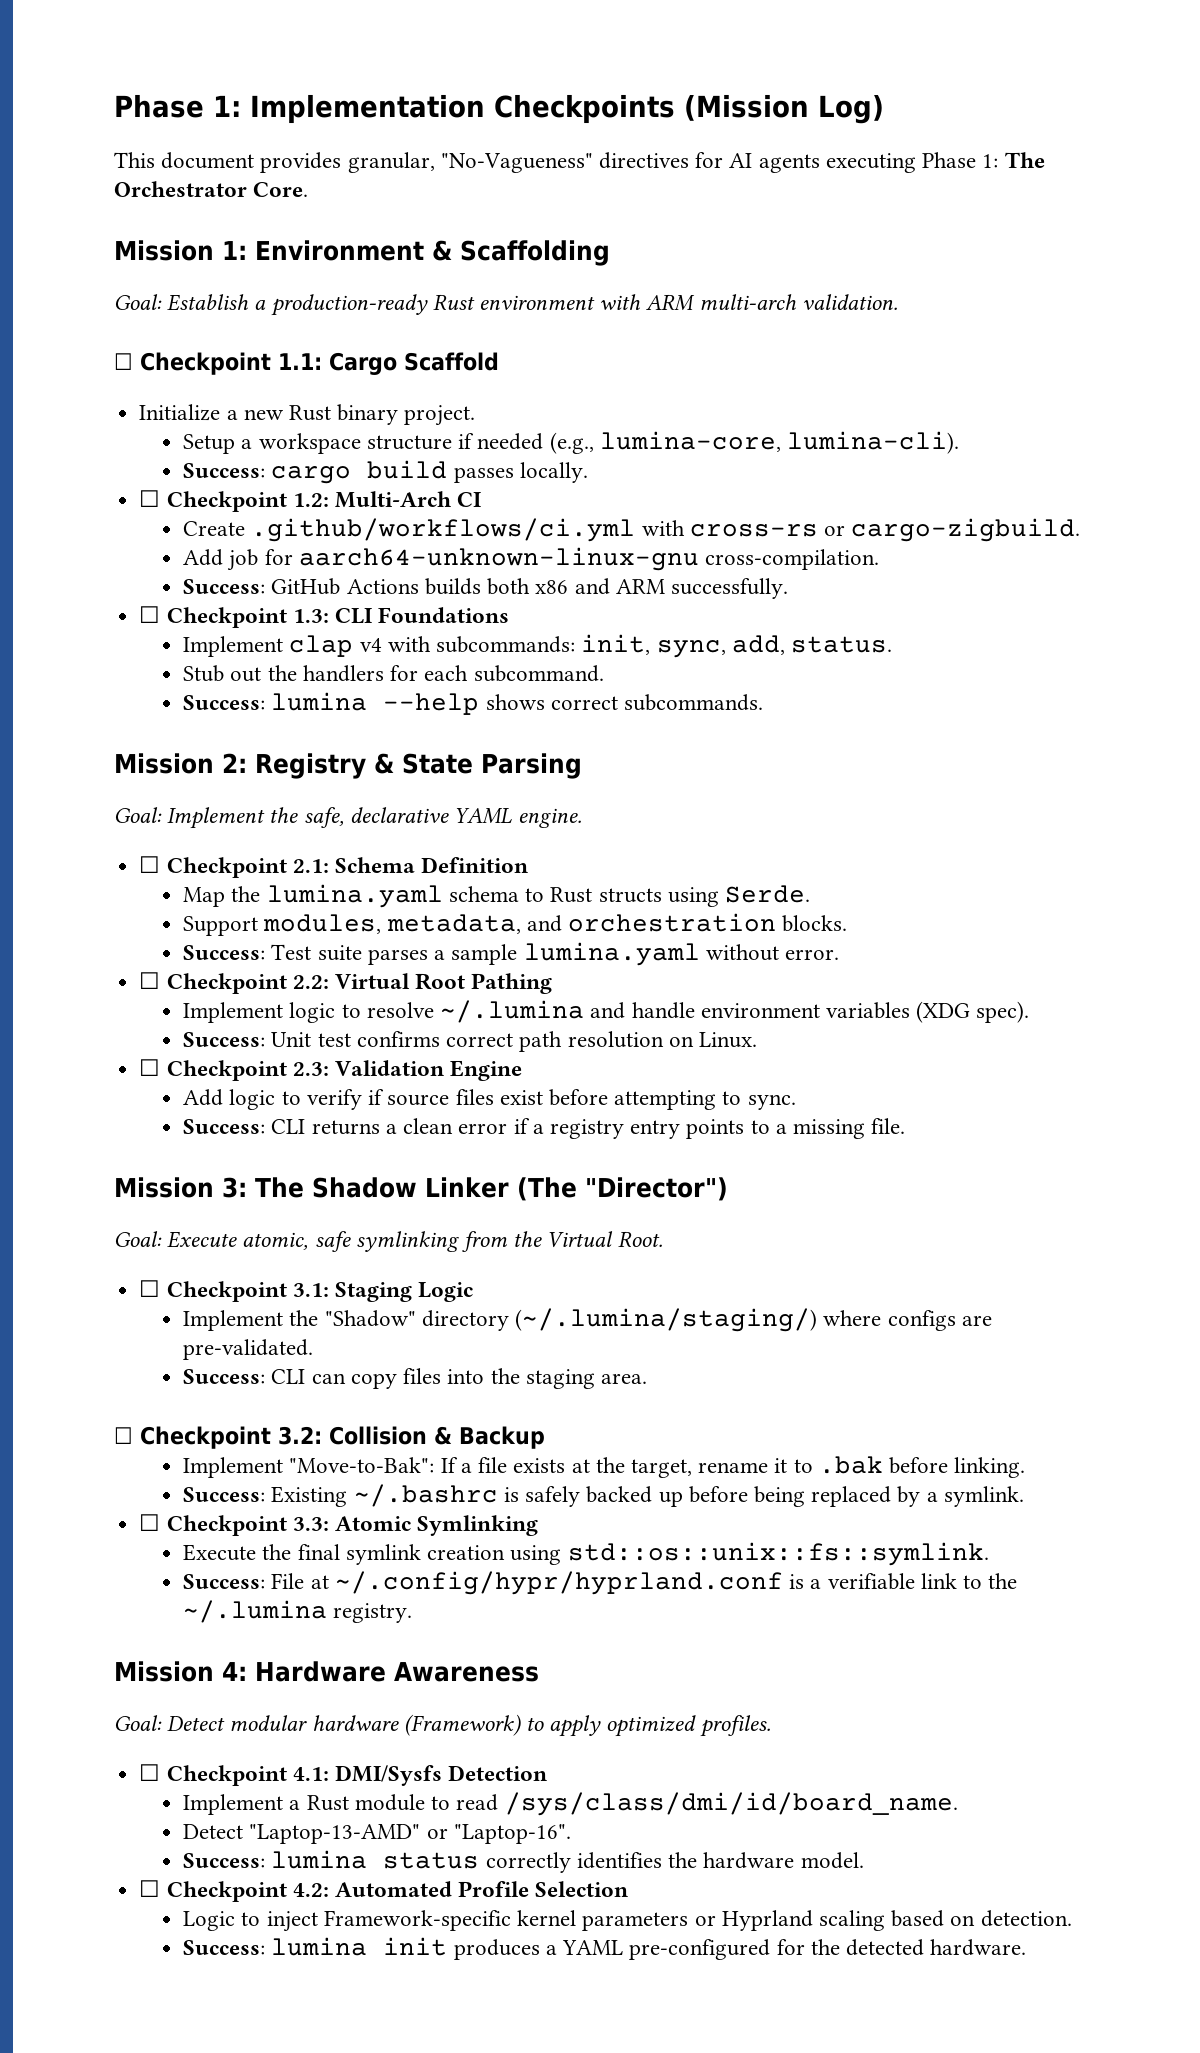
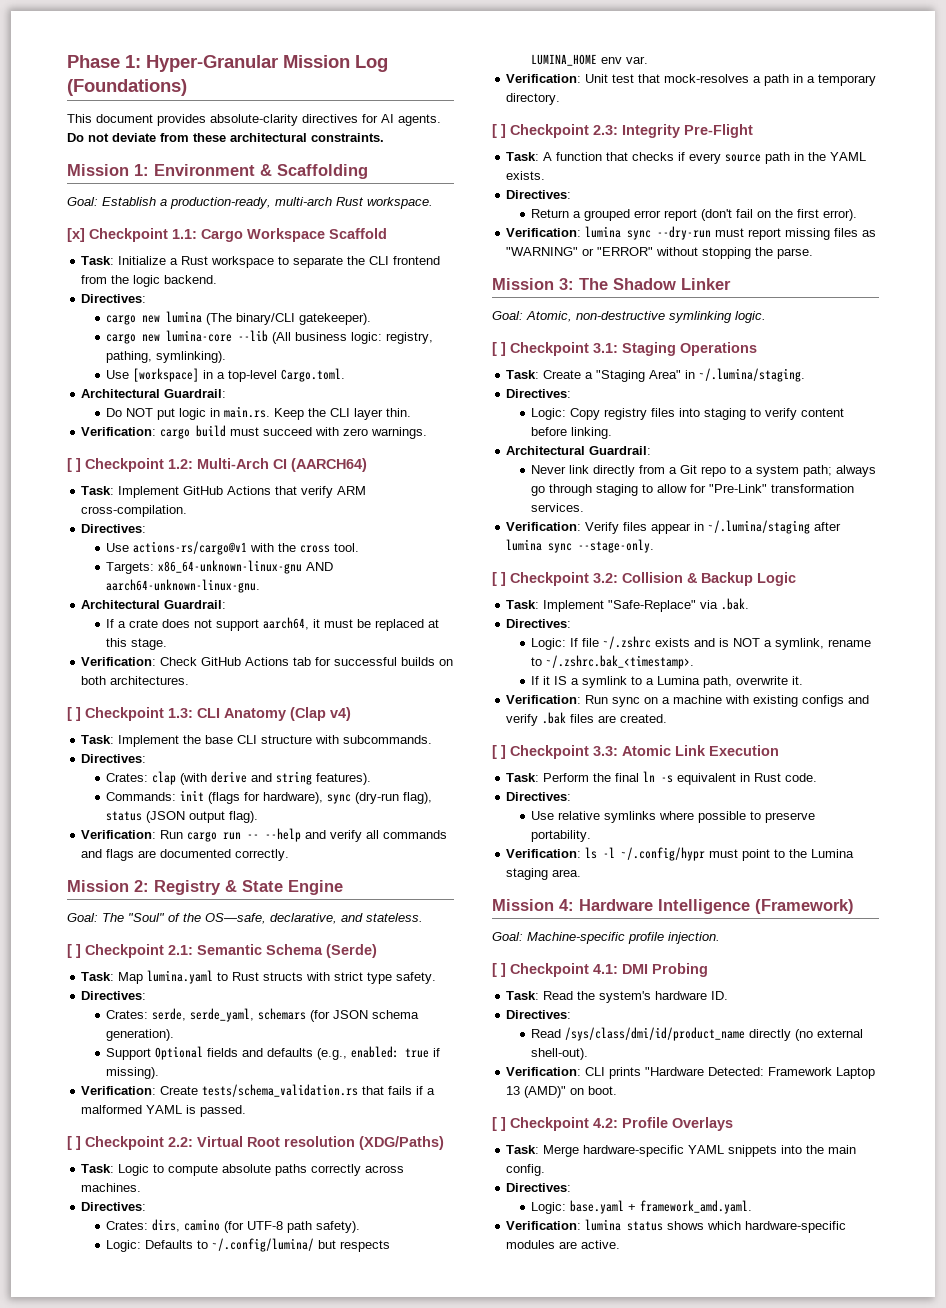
[114,94,884,124] Phase 1: Implementation Checkpoints (Mission Log) -> [67,55,388,72] [67,79,187,96] Phase 1: Hyper-Granular Mission Log (Foundations)
[347,152,593,173] granular, "No-Vagueness" -> [210,114,298,126] absolute-clarity
[758,152,1045,173] [114,181,309,197] agents executing Phase 1: The Orchestrator Core. -> [398,114,441,126] [67,133,384,142] agents. Do not deviate from these architectural constraints.
[270,294,898,316] [114,353,133,370] production-ready Rust environment with ARM multi-arch validation. // ☐ -> [170,197,433,209] [67,228,85,242] production-ready, multi-arch Rust workspace. // [x]
(397, 363) none -> [247,228,325,242] Workspace
(499, 361) none -> [81,256,115,265] Task:
[243,404,476,426] [183,431,959,454] [183,460,588,484] [139,490,482,512] [183,518,1081,542] [183,547,880,571] [183,578,788,599] [139,606,510,628] [183,634,892,658] [183,665,604,682] [183,692,764,715] new Rust binary project. // Setup a workspace structure if needed (e.g., lumina-core, lumina-cli). // Success: cargo build passes locally. // ☐ Checkpoint 1.2: Multi-Arch CI // Create .github/workflows/ci.yml with cross-rs or cargo-zigbuild. // Add job for aarch64-unknown-linux-gnu cross-compilation. // Success: GitHub Actions builds both x86 and ARM successfully. // ☐ Checkpoint 1.3: CLI Foundations // Implement clap v4 with subcommands: init, sync, add, status. // Stub out the handlers for each subcommand. // Success: lumina --help shows correct subcommands. -> [181,256,441,268] [81,275,218,287] [81,294,147,303] [106,311,372,325] [106,330,434,344] [106,351,227,363] [106,368,346,382] [81,389,227,398] [106,406,412,420] [81,425,428,439] [67,458,367,472] [81,486,367,498] [81,505,188,517] [81,524,147,533] [106,541,360,555] [106,560,334,574] [106,579,261,593] [81,600,227,609] [106,617,440,631] [106,638,168,650] [81,657,454,666] [81,676,190,685] [67,707,351,721] [81,735,433,747] [81,754,147,763] [106,771,372,785] [106,790,433,804] [106,811,259,823] [81,828,448,842] [81,849,290,861] Rust workspace to separate the CLI frontend from the logic backend. // Directives: // cargo new lumina (The binary/CLI gatekeeper). // cargo new lumina-core --lib (All business logic: registry, pathing, symlinking). // Use [workspace] in a top-level Cargo.toml. // Architectural Guardrail: // Do NOT put logic in main.rs. Keep the CLI layer thin. // Verification: cargo build must succeed with zero warnings. // [ ] Checkpoint 1.2: Multi-Arch CI (AARCH64) // Task: Implement GitHub Actions that verify ARM cross-compilation. // Directives: // Use actions-rs/cargo@v1 with the cross tool. // Targets: x86_64-unknown-linux-gnu AND aarch64-unknown-linux-gnu. // Architectural Guardrail: // If a crate does not support aarch64, it must be replaced at this stage. // Verification: Check GitHub Actions tab for successful builds on both architectures. // [ ] Checkpoint 1.3: CLI Anatomy (Clap v4) // Task: Implement the base CLI structure with subcommands. // Directives: // Crates: clap (with derive and string features). // Commands: init (flags for hardware), sync (dry-run flag), status (JSON output flag). // Verification: Run cargo run -- --help and verify all commands and flags are documented correctly.
[481,753,582,779] [114,807,583,829] [139,856,529,878] [183,884,810,908] [183,913,848,936] [183,942,839,966] [139,972,553,994] [183,1000,1030,1023] [183,1031,757,1052] [139,1059,523,1081] [183,1089,796,1110] [183,1118,906,1139] Parsing // Goal: Implement the safe, declarative YAML engine. // ☐ Checkpoint 2.1: Schema Definition // Map the lumina.yaml schema to Rust structs using Serde. // Support modules, metadata, and orchestration blocks. // Success: Test suite parses a sample lumina.yaml without error. // ☐ Checkpoint 2.2: Virtual Root Pathing // Implement logic to resolve ~/.lumina and handle environment variables (XDG spec). // Success: Unit test confirms correct path resolution on Linux. // ☐ Checkpoint 2.3: Validation Engine // Add logic to verify if source files exist before attempting to sync. // Success: CLI returns a clean error if a registry entry points to a missing file. -> [288,880,343,895] [67,913,423,924] [67,944,377,958] [81,970,437,984] [81,991,147,1000] [106,1008,420,1022] [106,1029,175,1041] [106,1046,441,1060] [106,1067,160,1079] [81,1084,436,1097] [81,1105,247,1117] [67,1136,444,1150] [81,1164,405,1176] [81,1183,142,1192] [81,1202,147,1211] [106,1219,361,1233] [106,1238,391,1252] [531,54,649,66] [506,74,877,86] [506,93,561,105] [492,124,753,138] [506,152,867,164] [506,171,546,180] [506,190,572,199] [531,209,858,221] [506,226,877,240] [506,247,814,259] Engine // Goal: The "Soul" of the OS—safe, declarative, and stateless. // [ ] Checkpoint 2.1: Semantic Schema (Serde) // Task: Map lumina.yaml to Rust structs with strict type safety. // Directives: // Crates: serde, serde_yaml, schemars (for JSON schema generation). // Support Optional fields and defaults (e.g., enabled: true if missing). // Verification: Create tests/schema_validation.rs that fails if a malformed YAML is passed. // [ ] Checkpoint 2.2: Virtual Root resolution (XDG/Paths) // Task: Logic to compute absolute paths correctly across machines. // Directives: // Crates: dirs, camino (for UTF-8 path safety). // Logic: Defaults to ~/.config/lumina/ but respects LUMINA_HOME env var. // Verification: Unit test that mock-resolves a path in a temporary directory. // [ ] Checkpoint 2.3: Integrity Pre-Flight // Task: A function that checks if every source path in the YAML exists. // Directives: // Return a grouped error report (don't fail on the first error). // Verification: lumina sync --dry-run must report missing files as "WARNING" or "ERROR" without stopping the parse.
[516,1177,728,1201] [114,1231,663,1252] [139,1280,474,1302] [183,1308,992,1332] [183,1339,314,1360] [183,1368,647,1389] [114,1427,133,1444] (The "Director") // Goal: Execute atomic, safe symlinking from the Virtual Root. // ☐ Checkpoint 3.1: Staging Logic // Implement the "Shadow" directory (~/.lumina/staging/) where configs are pre-validated. // Success: CLI can copy files into the staging area. // ☐ -> [492,311,766,323] [492,342,757,356] [506,368,806,382] [506,389,572,398] [531,408,845,420] [531,427,613,439] [506,446,652,455] [531,465,877,477] [531,484,855,496] [531,503,585,512] [506,520,842,534] [506,539,655,553] [492,572,506,586] // Goal: Atomic, non-destructive symlinking logic. // [ ] Checkpoint 3.1: Staging Operations // Task: Create a "Staging Area" in ~/.lumina/staging. // Directives: // Logic: Copy registry files into staging to verify content before linking. // Architectural Guardrail: // Never link directly from a Git repo to a system path; always go through staging to allow for "Pre-Link" transformation services. // Verification: Verify files appear in ~/.lumina/staging after lumina sync --stage-only. // [ ]
[183,1456,1026,1478] [183,1484,1024,1507] [139,1514,539,1536] [183,1542,989,1566] [183,1571,1018,1595] [183,1600,413,1623] // Implement "Move-to-Bak": If a file exists at the target, rename it to .bak before linking. // Success: Existing ~/.bashrc is safely backed up before being replaced by a symlink. // ☐ Checkpoint 3.3: Atomic Symlinking // Execute the final symlink creation using std::os::unix::fs::symlink. // Success: File at ~/.config/hypr/hyprland.conf is a verifiable link to the ~/.lumina registry. -> [757,572,796,586] [506,598,750,612] [506,619,572,628] [531,636,872,650] [531,655,695,669] [531,676,804,688] [506,695,870,707] [506,712,668,726] [492,745,779,759] [506,771,818,785] [506,792,572,801] [531,811,816,823] [531,830,592,842] [506,847,855,861] [506,868,582,880] Logic // Task: Implement "Safe-Replace" via .bak. // Directives: // Logic: If file ~/.zshrc exists and is NOT a symlink, rename to ~/.zshrc.bak_<timestamp>. // If it IS a symlink to a Lumina path, overwrite it. // Verification: Run sync on a machine with existing configs and verify .bak files are created. // [ ] Checkpoint 3.3: Atomic Link Execution // Task: Perform the final ln -s equivalent in Rust code. // Directives: // Use relative symlinks where possible to preserve portability. // Verification: ls -l ~/.config/hypr must point to the Lumina staging area.
[394,1662,539,1682] [114,1714,771,1737] [139,1764,548,1786] [183,1792,958,1816] [183,1824,571,1844] [183,1850,864,1873] [139,1880,629,1902] [183,1910,1072,1932] [183,1937,1027,1960] Awareness // Goal: Detect modular hardware (Framework) to apply optimized profiles. // ☐ Checkpoint 4.1: DMI/Sysfs Detection // Implement a Rust module to read /sys/class/dmi/id/board_name. // Detect "Laptop-13-AMD" or "Laptop-16". // Success: lumina status correctly identifies the hardware model. // ☐ Checkpoint 4.2: Automated Profile Selection // Logic to inject Framework-specific kernel parameters or Hyprland scaling based on detection. // Success: lumina init produces a YAML pre-configured for the detected hardware. -> [658,899,854,914] [492,932,720,944] [492,963,708,977] [506,991,729,1003] [506,1010,572,1019] [531,1027,864,1041] [531,1048,589,1060] [506,1067,876,1079] [506,1086,618,1098] [492,1117,733,1131] [506,1145,857,1157] [506,1164,546,1176] [506,1183,572,1192] [531,1200,753,1214] [506,1219,847,1233] [506,1240,621,1249] Intelligence (Framework) // Goal: Machine-specific profile injection. // [ ] Checkpoint 4.1: DMI Probing // Task: Read the system's hardware ID. // Directives: // Read /sys/class/dmi/id/product_name directly (no external shell-out). // Verification: CLI prints "Hardware Detected: Framework Laptop 13 (AMD)" on boot. // [ ] Checkpoint 4.2: Profile Overlays // Task: Merge hardware-specific YAML snippets into the main config. // Directives: // Logic: base.yaml + framework_amd.yaml. // Verification: lumina status shows which hardware-specific modules are active.

